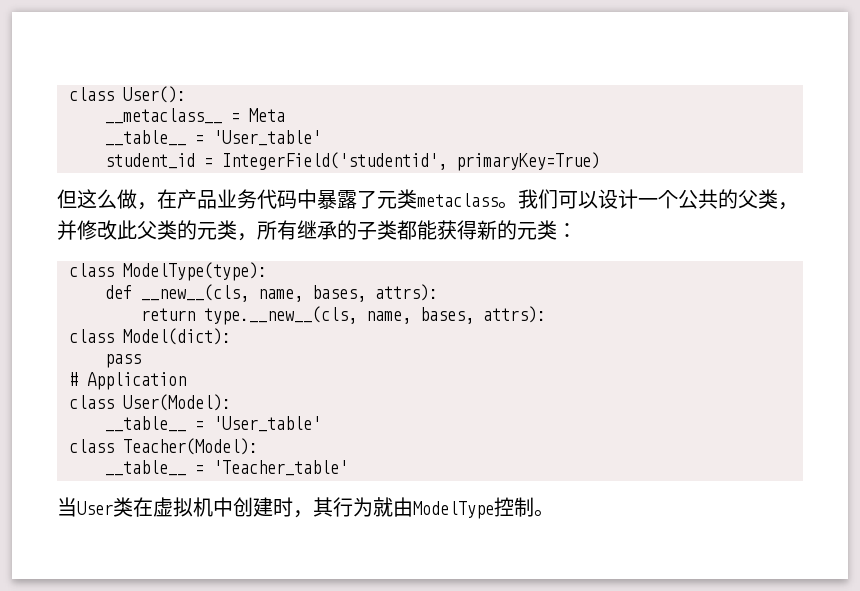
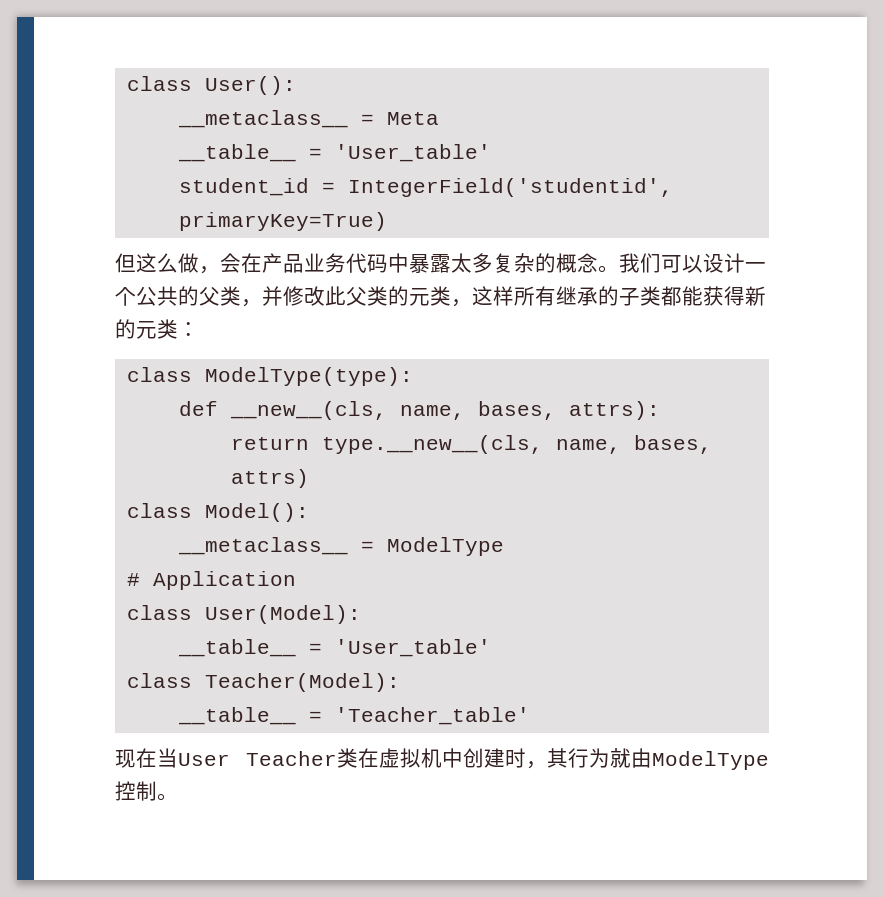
(157, 206) none -> [220,253,241,273] 会
[357,189,498,209] 了元类metaclass -> [451,253,598,273] 太多复杂的概念
(257, 237) none -> [472,286,514,306] 这样
[483,306,546,323] [69,328,231,345] [105,354,141,368] attrs): // class Model(dict): // pass -> [231,469,310,488] [127,503,310,522] [178,537,505,556] attrs) // class Model(): // __metaclass__ = ModelType
[57,497,113,517] 当User -> [115,748,337,768] 现在当User Teacher

